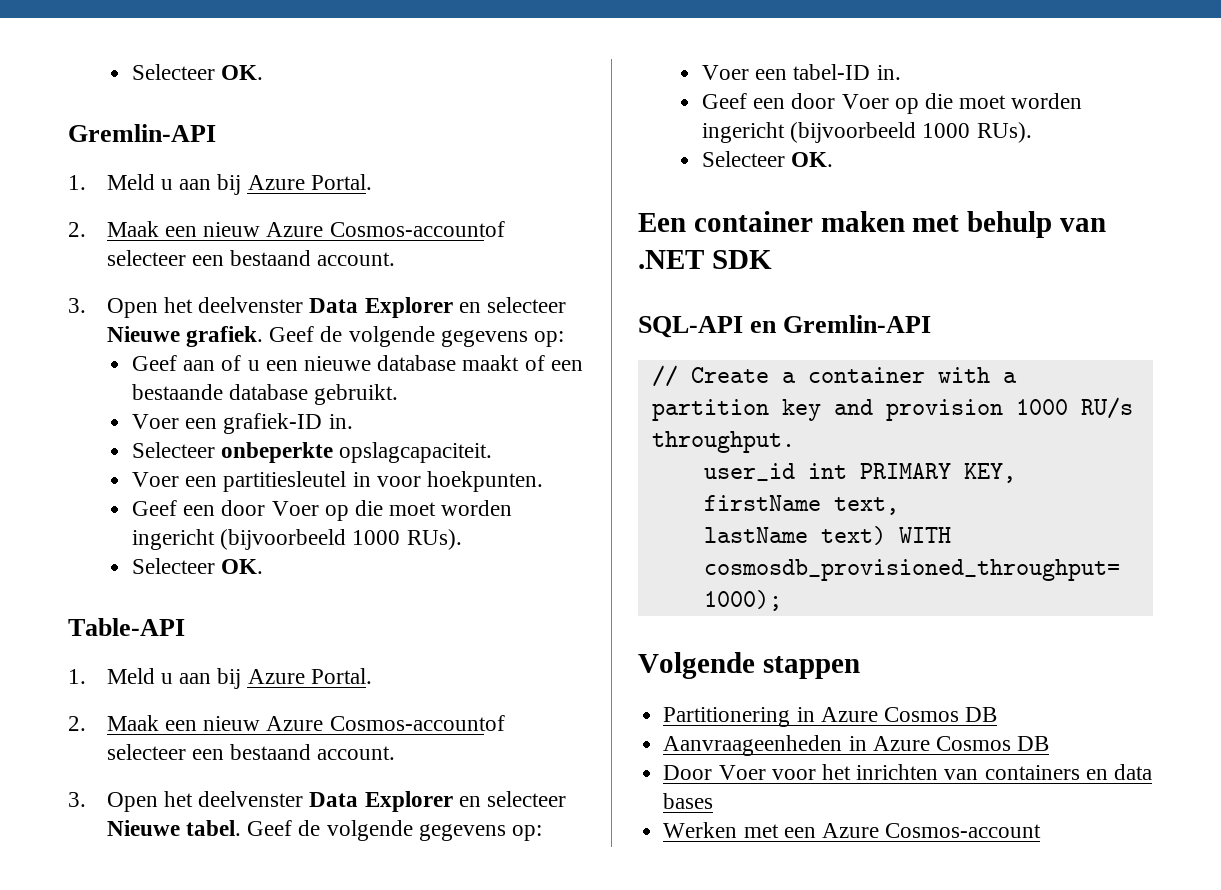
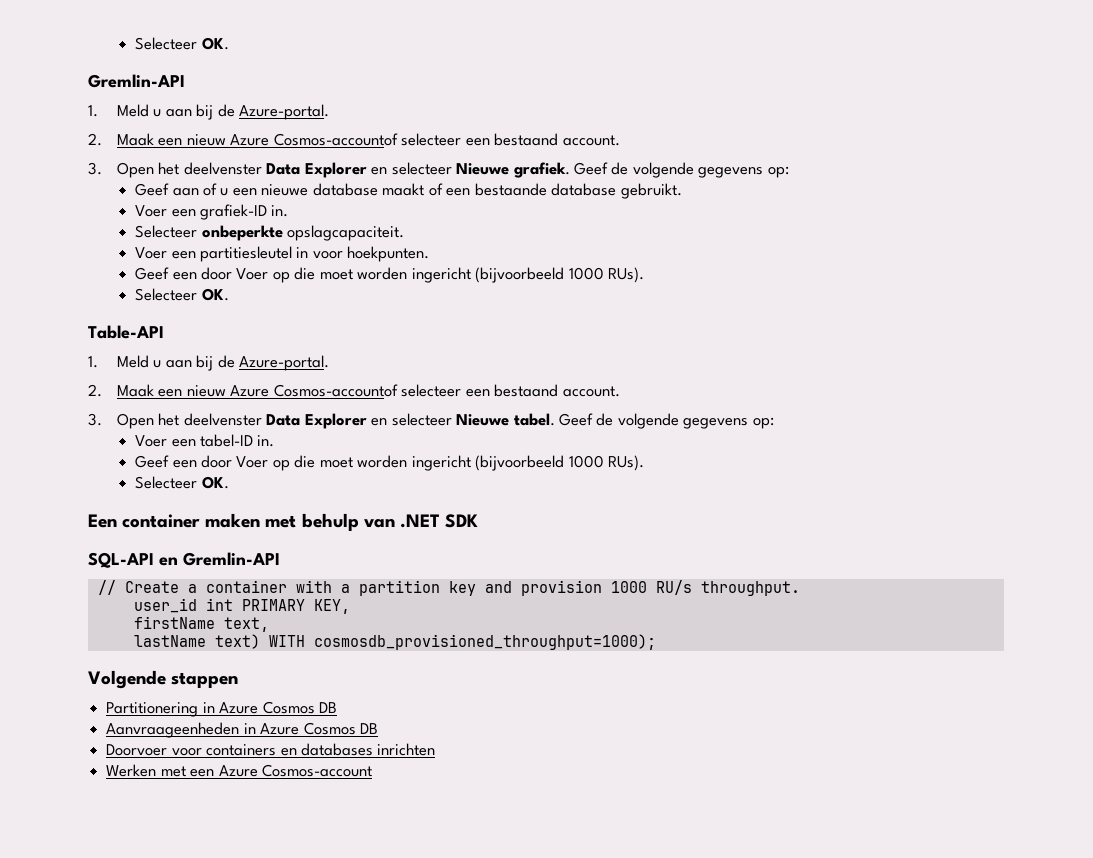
[247,174,372,190] Azure Portal. -> [217,104,330,120] de Azure-portal.
[247,668,372,684] Azure Portal. -> [217,355,330,371] de Azure-portal.
[663,764,1152,780] [663,793,714,809] Door Voer voor het inrichten van containers en data bases -> [106,743,436,756] Doorvoer voor containers en databases inrichten

